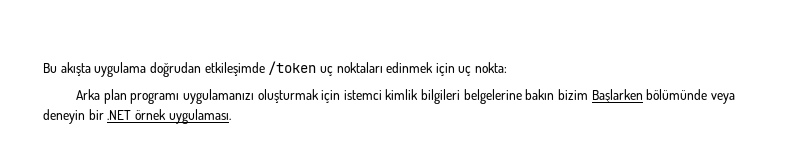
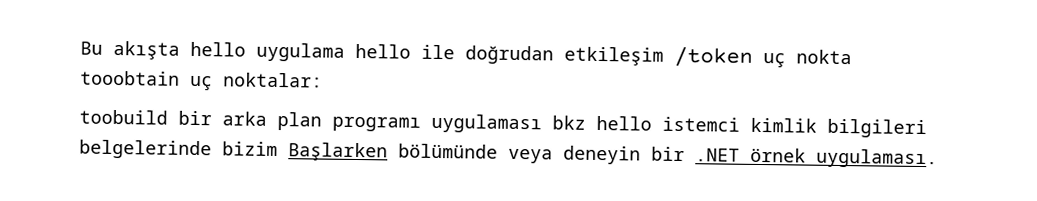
[94,61,508,77] [75,89,341,104] uygulama doğrudan etkileşimde /token uç noktaları edinmek için uç nokta: // Arka plan programı uygulamanızı oluşturmak için -> [190,41,852,68] [80,70,323,91] [79,109,652,134] hello uygulama hello ile doğrudan etkileşim /token uç nokta tooobtain uç noktalar: // toobuild bir arka plan programı uygulaması bkz hello
[463,89,555,104] belgelerine bakın -> [79,139,212,160] belgelerinde

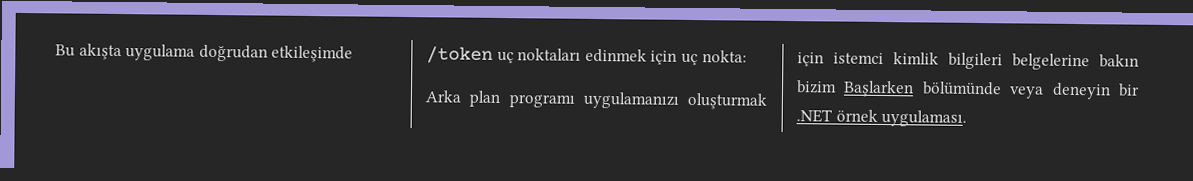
[190,41,852,68] [80,70,323,91] [79,109,652,134] hello uygulama hello ile doğrudan etkileşim /token uç nokta tooobtain uç noktalar: // toobuild bir arka plan programı uygulaması bkz hello -> [125,44,747,66] [425,90,767,110] [797,52,824,67] uygulama doğrudan etkileşimde /token uç noktaları edinmek için uç nokta: // Arka plan programı uygulamanızı oluşturmak için
[79,139,212,160] belgelerinde -> [1012,53,1139,71] belgelerine bakın

